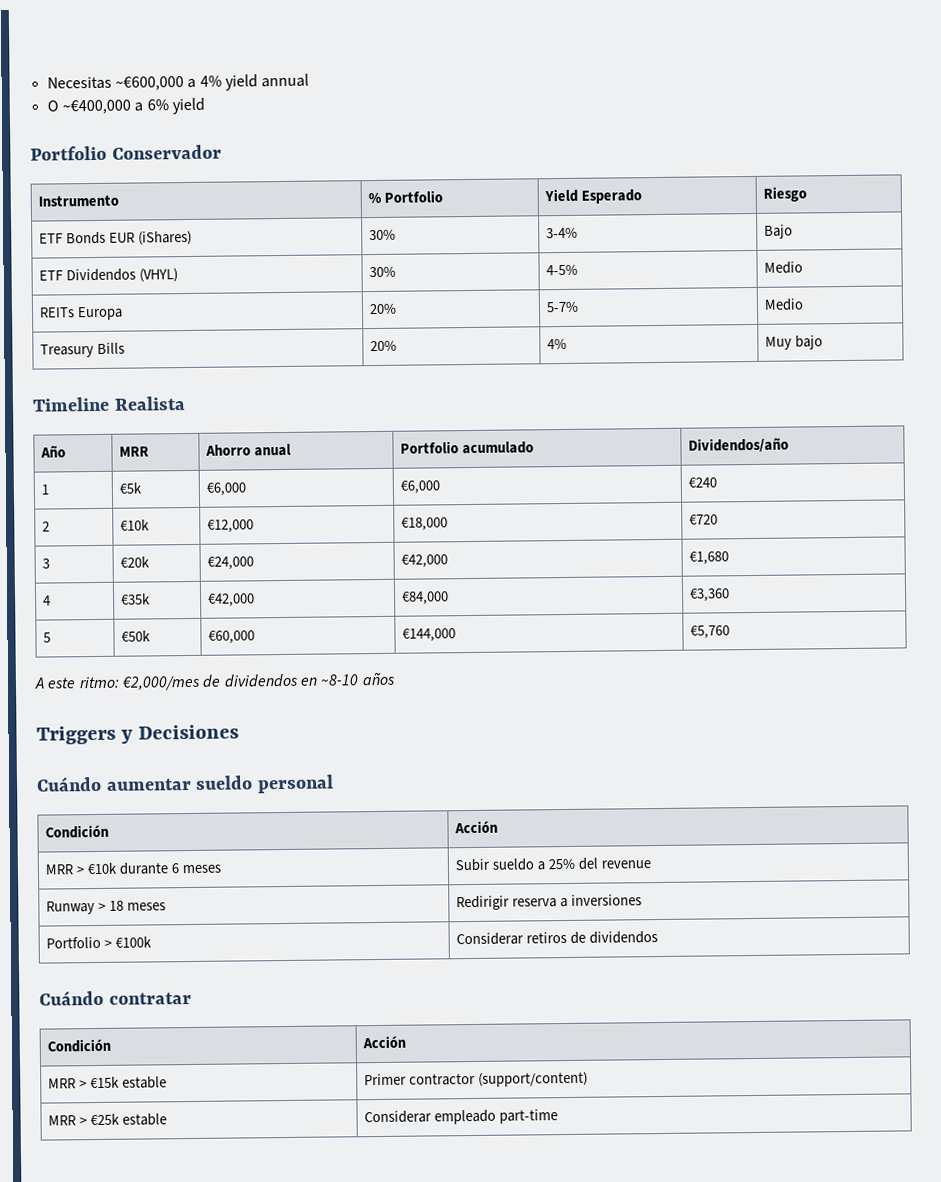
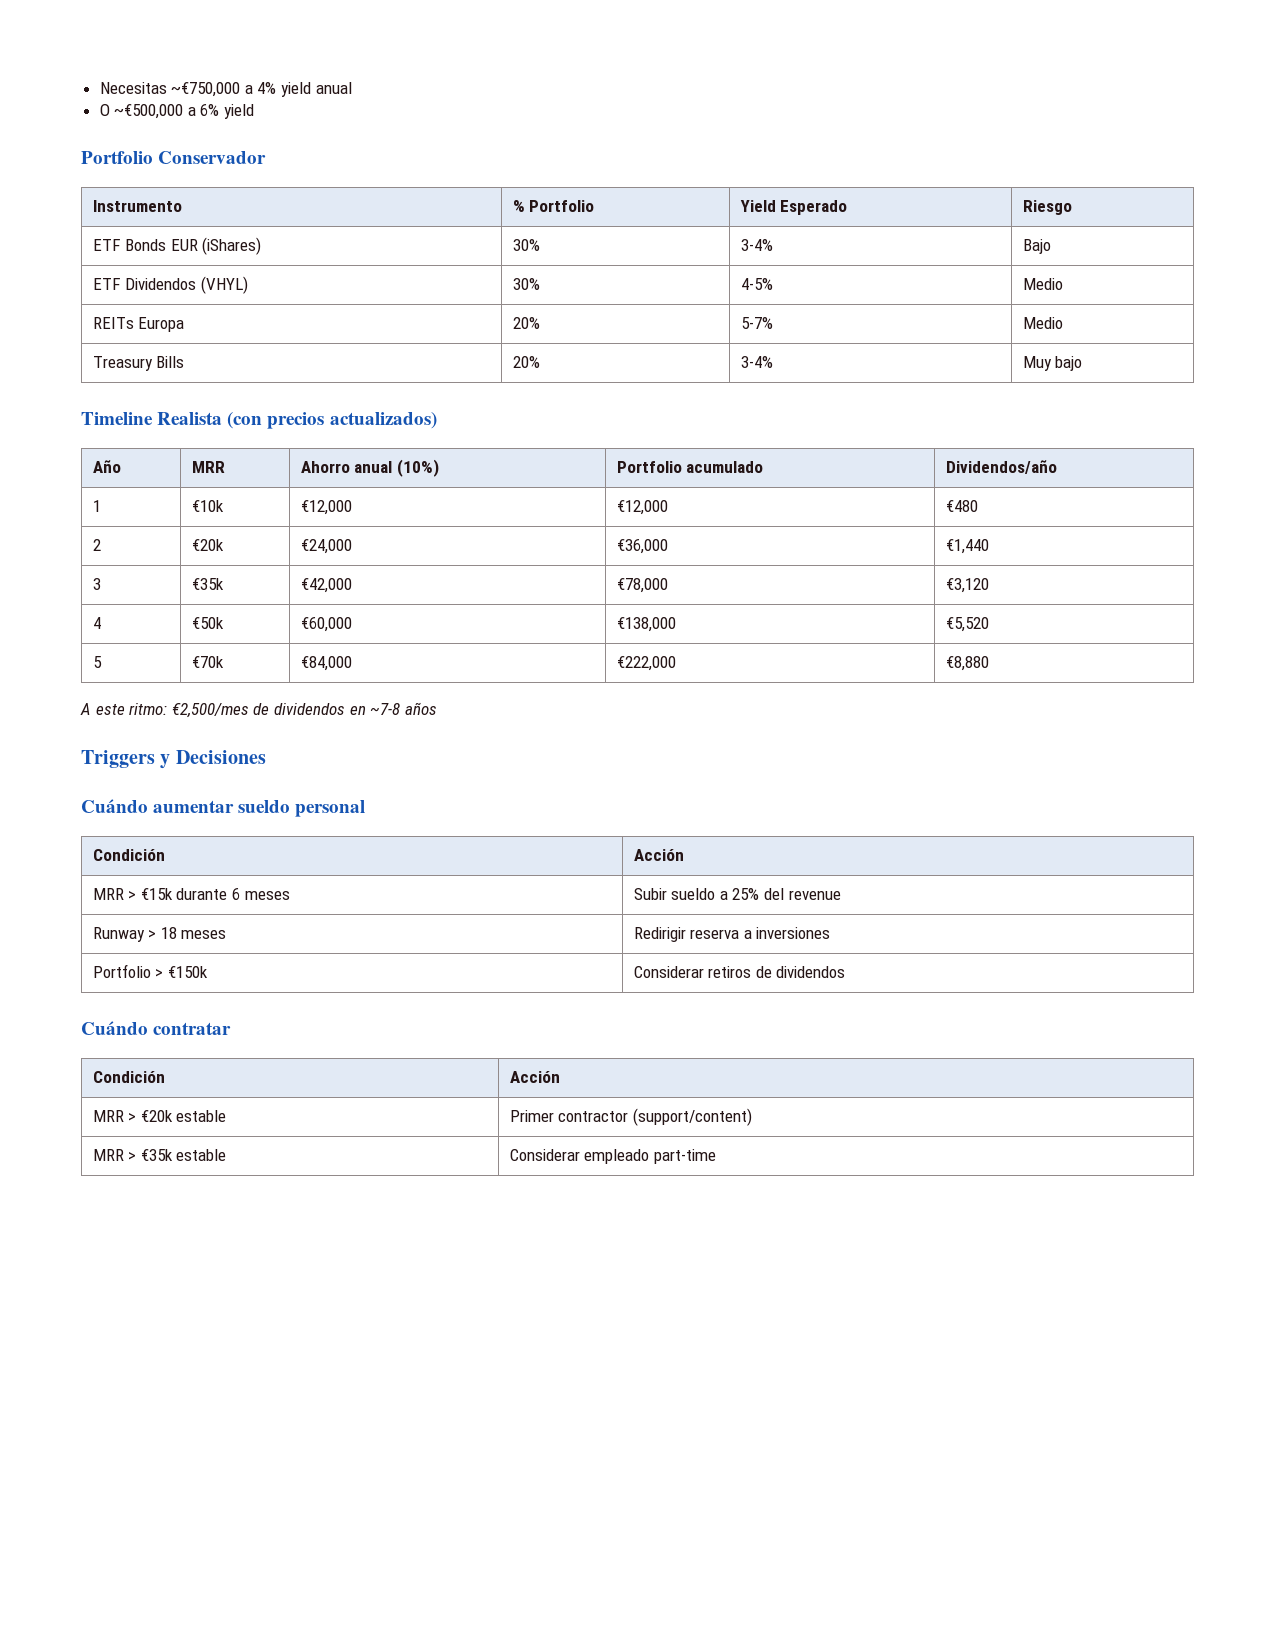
[114,76,184,91] ~€600,000 -> [171,82,241,97] ~€750,000
[261,73,310,88] annual -> [315,82,352,94] anual
[61,99,131,115] ~€400,000 -> [114,104,184,119] ~€500,000
[547,338,568,350] 4% -> [740,356,773,368] 3-4%
(186, 403) none -> [227,412,437,429] (con precios actualizados)
(291, 450) none -> [396,459,439,477] (10%)
[119,482,143,494] [206,482,247,496] [400,480,441,494] [688,477,718,488] [42,521,51,532] | €5k | €6,000 | €6,000 | €240 // 2 -> (101, 506) none
[401,517,449,531] [689,514,719,525] [42,558,51,569] €18,000 | €720 // 3 -> [616,500,668,515] [945,500,978,512] [92,539,101,551] €12,000 | €480 // 2
[401,554,449,568] [689,551,730,565] [43,595,52,606] €42,000 | €1,680 // 4 -> [616,539,668,554] [945,539,989,554] [92,578,101,590] €36,000 | €1,440 // 3
[402,591,450,605] [689,588,731,602] [43,632,52,643] €84,000 | €3,360 // 5 -> [616,578,668,593] [945,578,989,593] [92,617,101,629] €78,000 | €3,120 // 4
[402,628,457,642] [690,625,731,639] €144,000 | €5,760 -> [616,617,676,632] [945,617,989,632] [92,656,102,668] [191,656,224,668] [300,656,352,671] [616,656,676,671] [945,656,989,671] €138,000 | €5,520 // 5 | €70k | €84,000 | €222,000 | €8,880
[121,675,201,691] €2,000/mes -> [171,703,249,718] €2,500/mes
[320,674,359,686] ~8-10 -> [370,703,401,715] ~7-8
[86,862,117,875] €10k -> [140,888,173,900] €15k
[114,936,152,948] €100k -> [167,966,208,978] €150k
[89,1076,120,1089] €15k -> [140,1110,173,1122] €20k
[89,1113,120,1126] €25k -> [140,1149,173,1161] €35k

